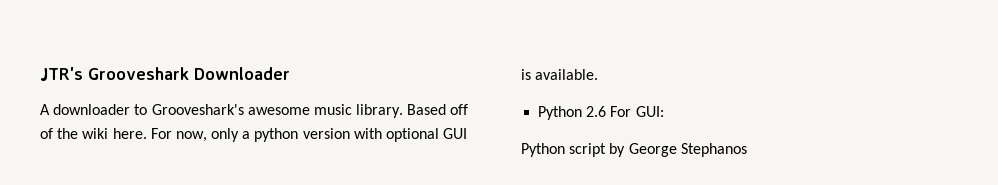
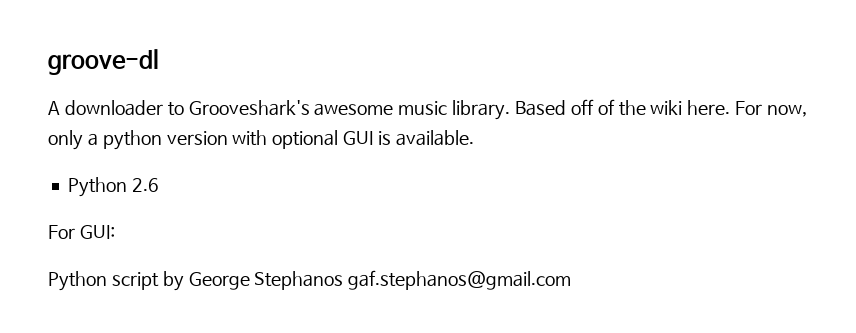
[40,67,290,81] JTR's Grooveshark Downloader -> [48,49,159,75] groove-dl
(607, 111) none -> (159, 185) //
(747, 150) none -> [348,270,572,290] gaf.stephanos@gmail.com

